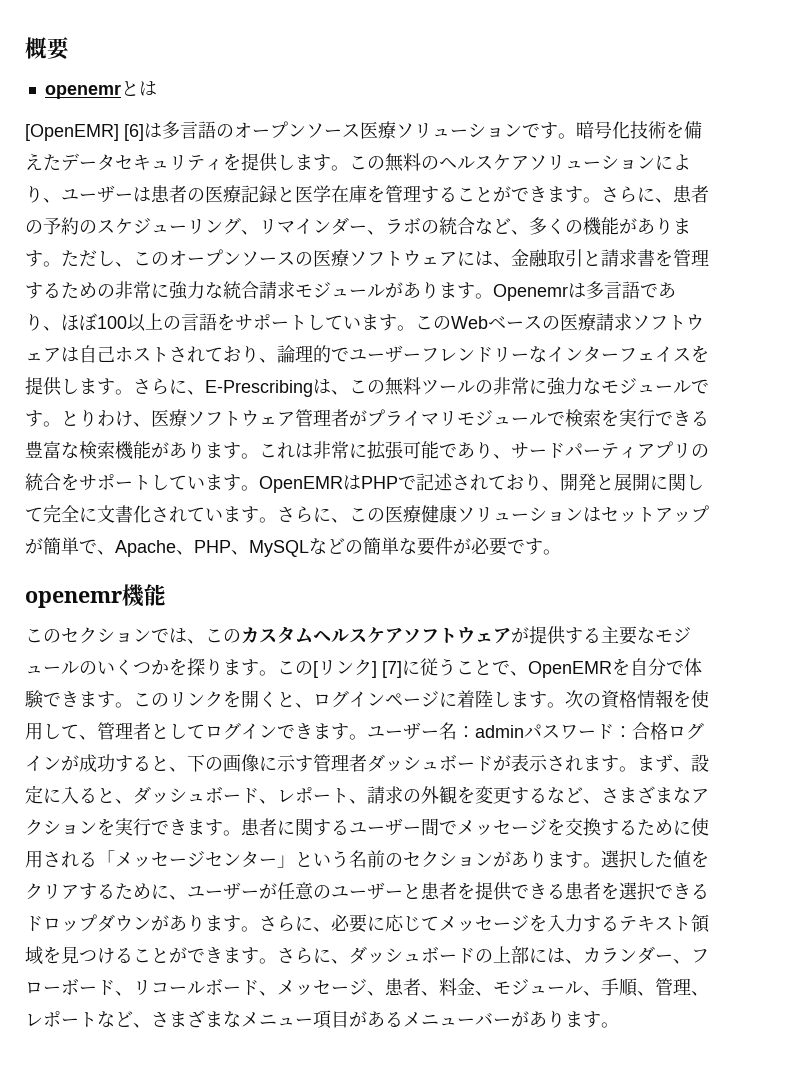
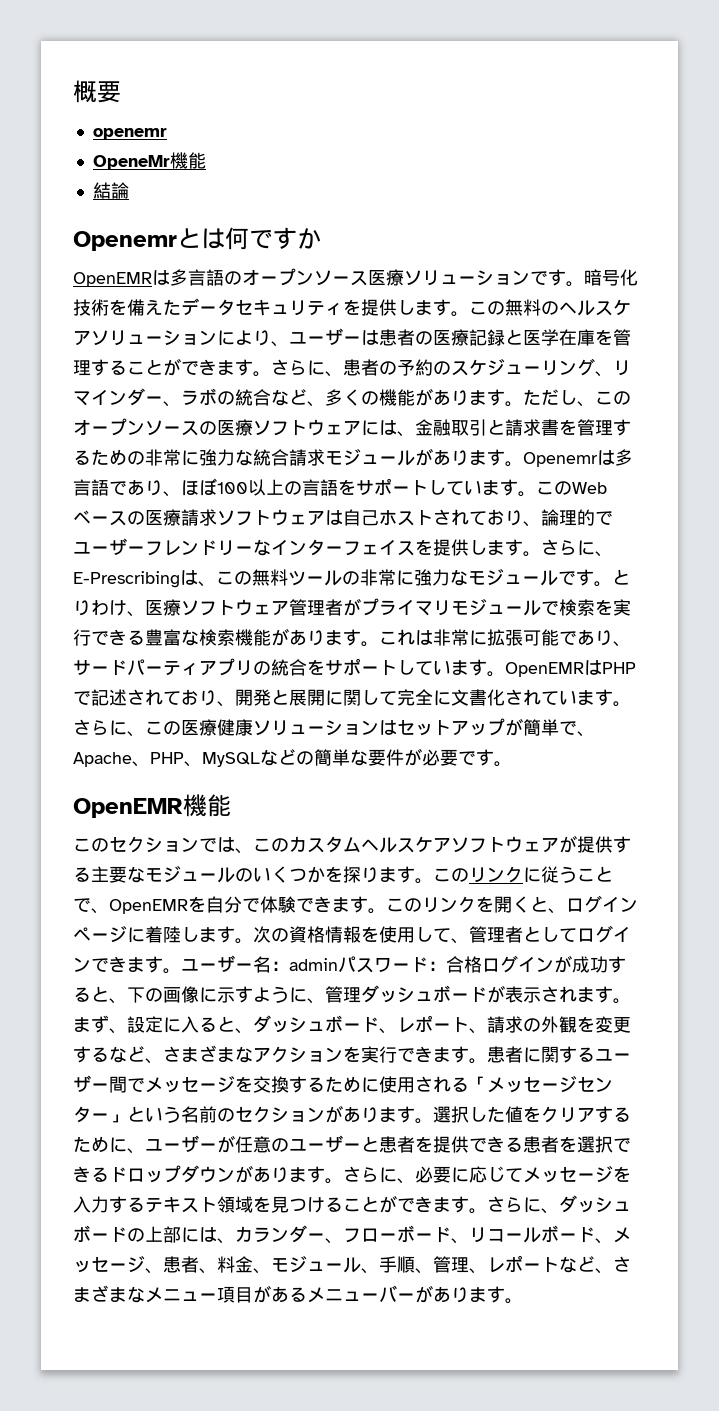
[120,81,157,96] [25,124,144,141] とは // [OpenEMR] [6] -> [92,152,206,170] [92,182,129,199] [73,227,321,251] [73,272,152,287] // OpeneMr機能 // 結論 // Openemrとは何ですか // OpenEMR
[25,591,122,608] openemr -> [73,798,183,818] OpenEMR
[313,659,402,678] [リンク] [7] -> [469,866,523,883] リンク
[313,754,367,772] 管理者 -> [253,986,361,1004] ように、管理

